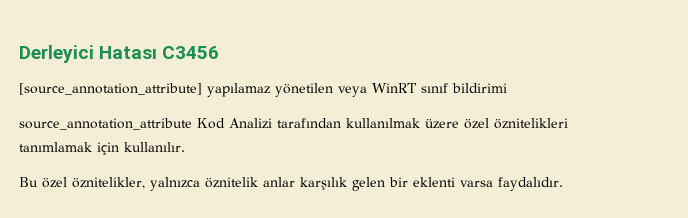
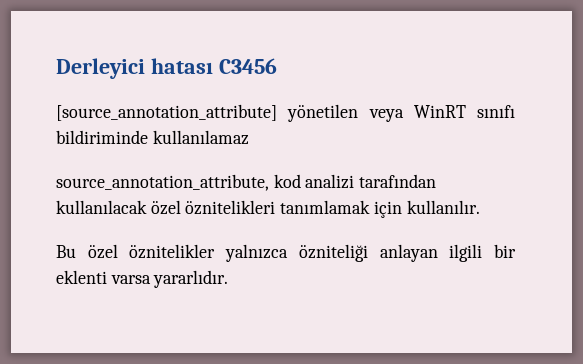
[99,46,158,59] Hatası -> [150,58,213,74] hatası
[207,83,271,97] yapılamaz -> (277, 112) none
[421,83,507,93] [19,118,459,130] sınıf bildirimi // source_annotation_attribute Kod Analizi tarafından kullanılmak üzere -> [477,105,515,118] [56,130,249,145] [56,174,437,191] [56,200,147,214] sınıfı bildiriminde kullanılamaz // source_annotation_attribute, kod analizi tarafından kullanılacak
[72,177,385,191] öznitelikler, yalnızca öznitelik anlar karşılık gelen -> [129,244,483,262] öznitelikler yalnızca özniteliği anlayan ilgili
[498,177,563,191] faydalıdır. -> [153,270,229,288] yararlıdır.

